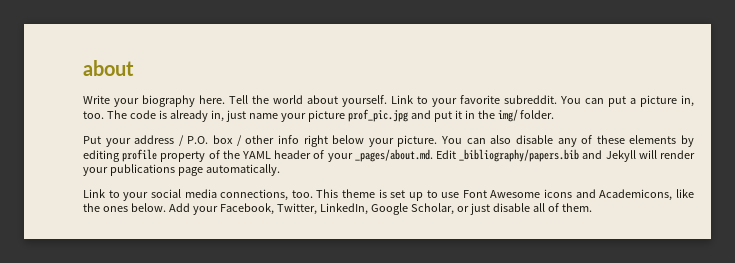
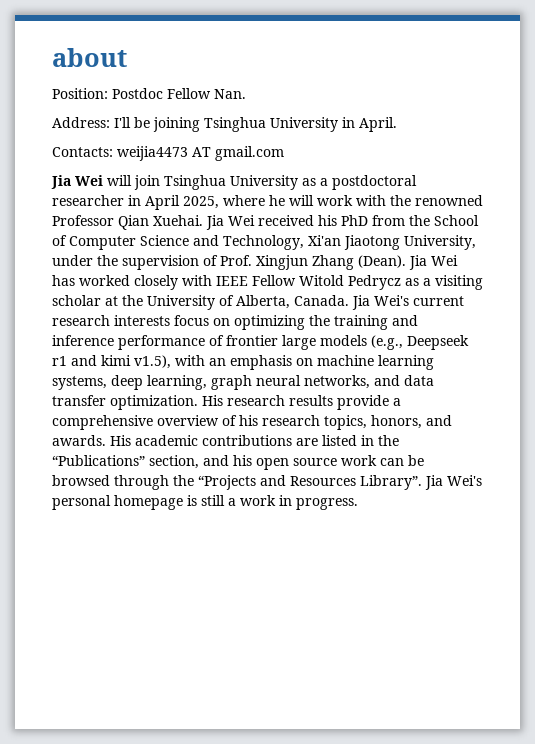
[83,95,694,107] [83,109,555,122] [83,135,694,147] [83,149,696,162] [83,164,280,176] [83,189,695,201] [83,203,592,215] Write your biography here. Tell the world about yourself. Link to your favorite subreddit. You can put a picture in, too. The code is already in, just name your picture prof_pic.jpg and put it in the img/ folder. // Put your address / P.O. box / other info right below your picture. You can also disable any of these elements by editing profile property of the YAML header of your _pages/about.md. Edit _bibliography/papers.bib and Jekyll will render your publications page automatically. // Link to your social media connections, too. This theme is set up to use Font Awesome icons and Academicons, like the ones below. Add your Facebook, Twitter, LinkedIn, Google Scholar, or just disable all of them. -> [52,88,246,99] [52,117,397,132] [52,146,284,161] [51,175,417,190] [52,195,483,210] [52,215,479,230] [52,235,476,250] [52,255,458,270] [52,275,483,290] [52,295,464,310] [52,315,418,330] [52,335,469,350] [52,355,434,370] [52,375,434,390] [52,395,401,410] [52,415,452,430] [52,435,399,446] [52,455,424,470] [52,475,482,490] [52,495,358,510] Position: Postdoc Fellow Nan. // Address: I'll be joining Tsinghua University in April. // Contacts: weijia4473 AT gmail.com // Jia Wei will join Tsinghua University as a postdoctoral researcher in April 2025, where he will work with the renowned Professor Qian Xuehai. Jia Wei received his PhD from the School of Computer Science and Technology, Xi'an Jiaotong University, under the supervision of Prof. Xingjun Zhang (Dean). Jia Wei has worked closely with IEEE Fellow Witold Pedrycz as a visiting scholar at the University of Alberta, Canada. Jia Wei's current research interests focus on optimizing the training and inference performance of frontier large models (e.g., Deepseek r1 and kimi v1.5), with an emphasis on machine learning systems, deep learning, graph neural networks, and data transfer optimization. His research results provide a comprehensive overview of his research topics, honors, and awards. His academic contributions are listed in the “Publications” section, and his open source work can be browsed through the “Projects and Resources Library”. Jia Wei's personal homepage is still a work in progress.

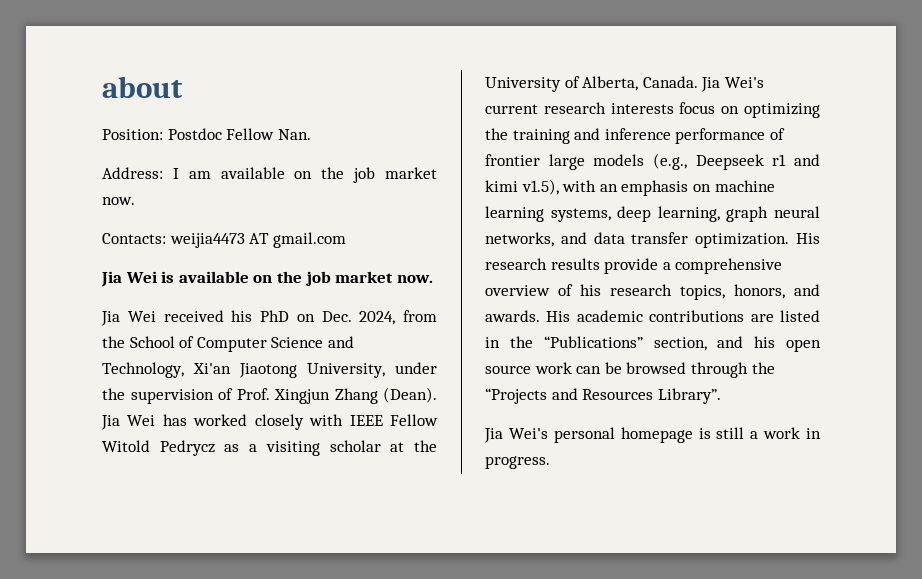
[114,117,397,132] I'll be joining Tsinghua University in April. -> [172,167,437,183] [102,197,135,205] I am available on the job market now.
[107,175,417,190] [52,195,483,210] [52,215,203,230] will join Tsinghua University as a postdoctoral researcher in April 2025, where he will work with the renowned Professor Qian Xuehai. -> [161,271,433,286] is available on the job market now. //
(368, 220) none -> [296,311,396,325] on Dec. 2024,
(422, 482) none -> (721, 396) //

